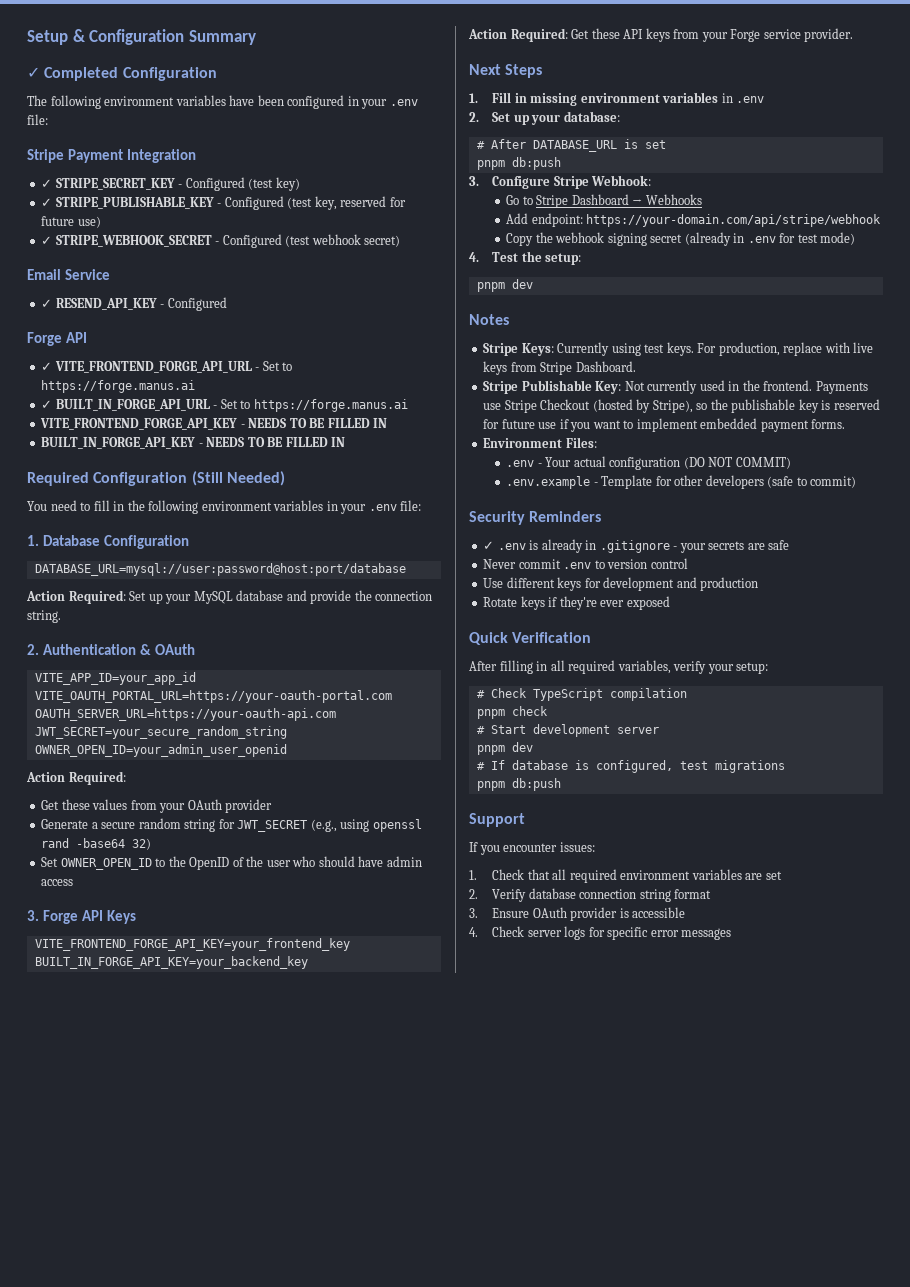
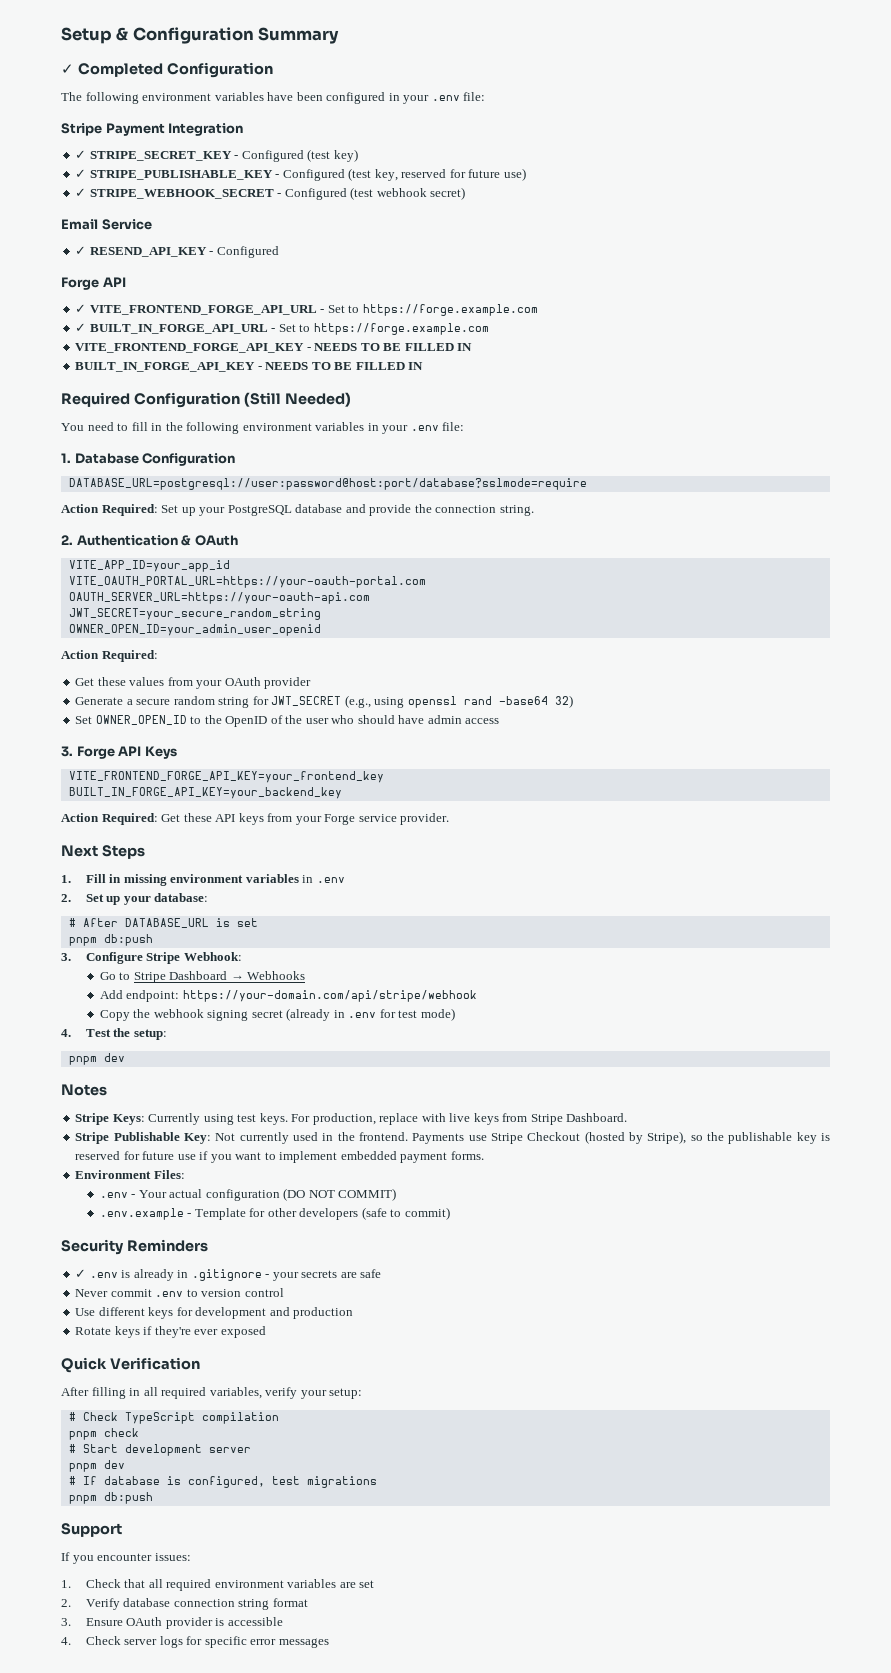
[41,380,196,393] https://forge.manus.ai -> [362,304,538,316] https://forge.example.com
[253,399,408,412] https://forge.manus.ai -> [313,323,489,335] https://forge.example.com
[34,563,406,576] DATABASE_URL=mysql://user:password@host:port/database -> [68,478,587,490] DATABASE_URL=postgresql://user:password@host:port/database?sslmode=require
[193,591,233,604] MySQL -> [227,505,292,516] PostgreSQL

